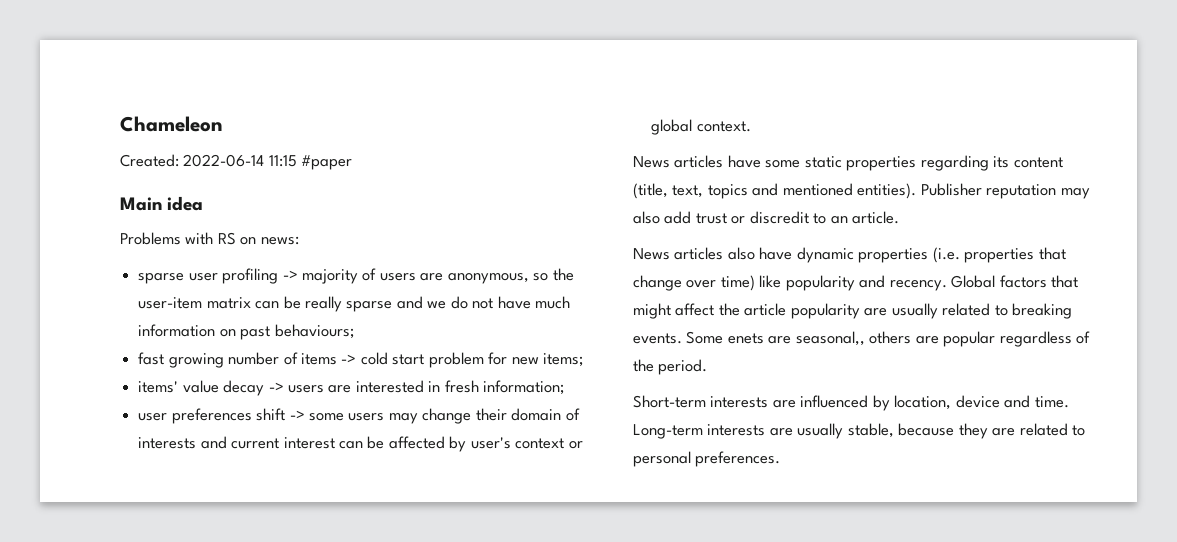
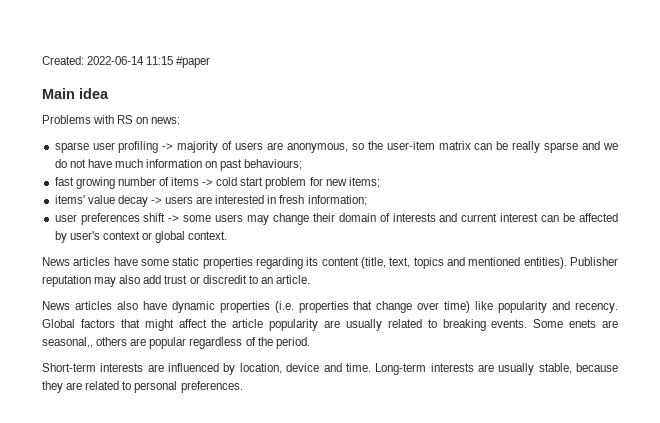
[120,116,223,132] Chameleon // -> (42, 60) none

